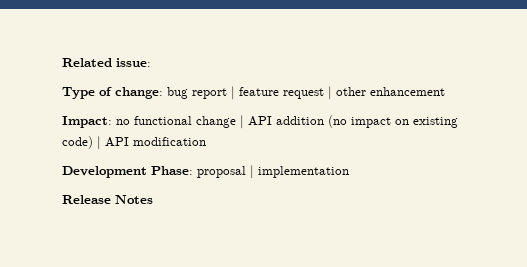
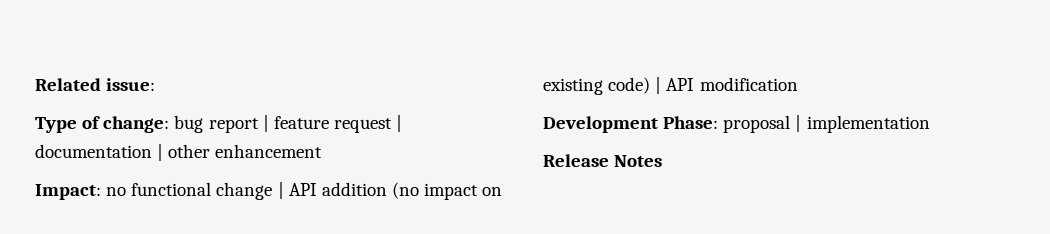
(332, 93) none -> [35,144,164,161] documentation |

